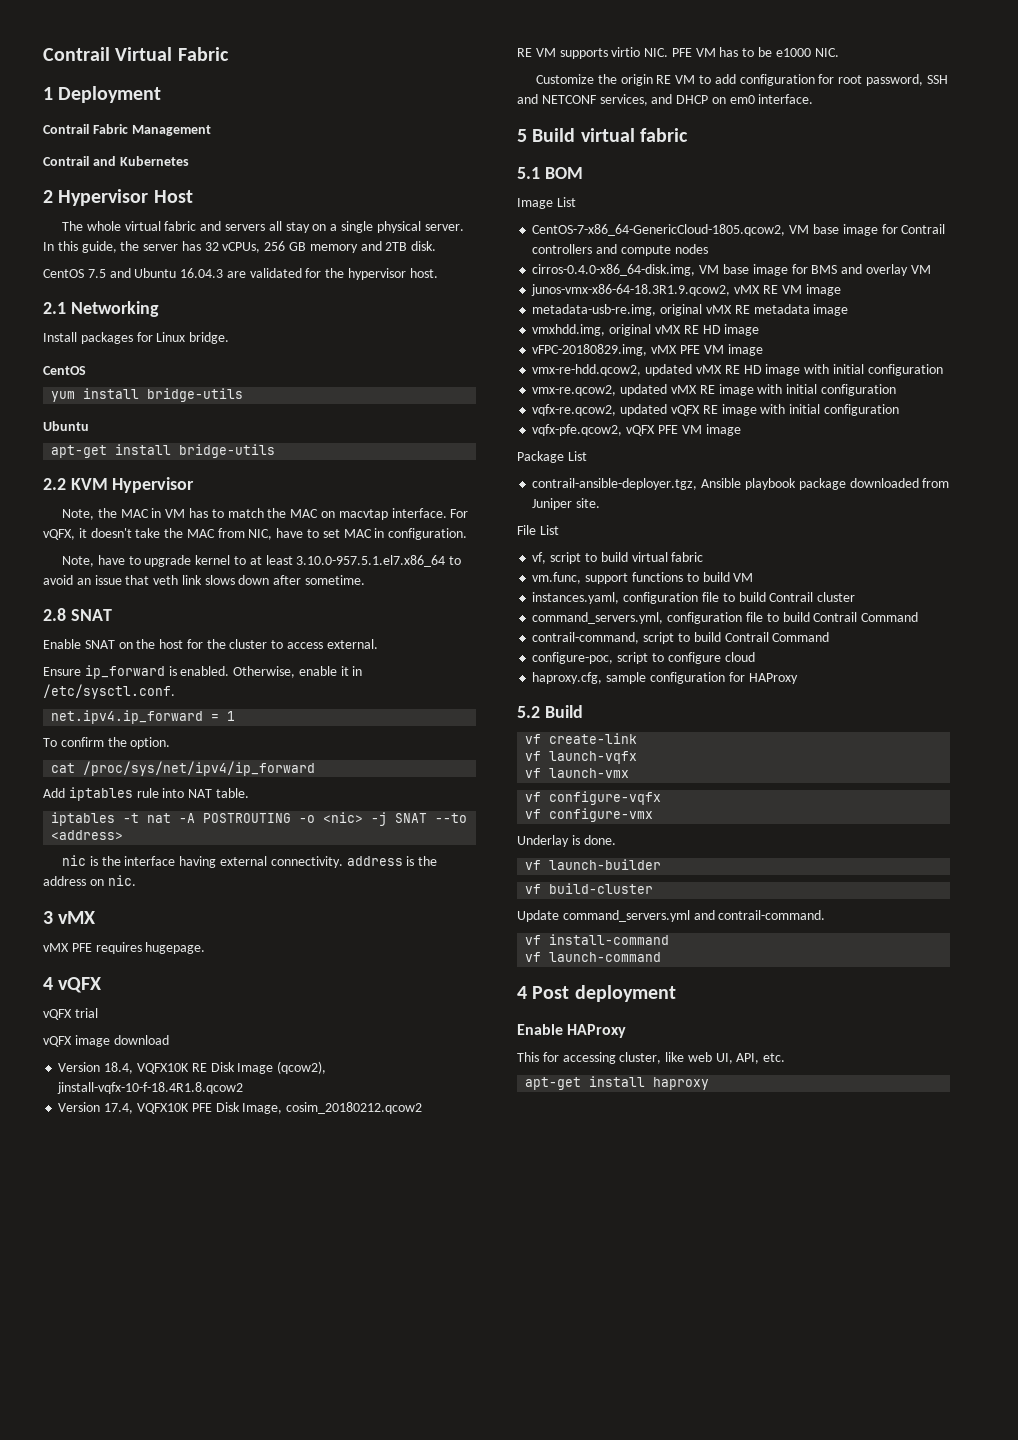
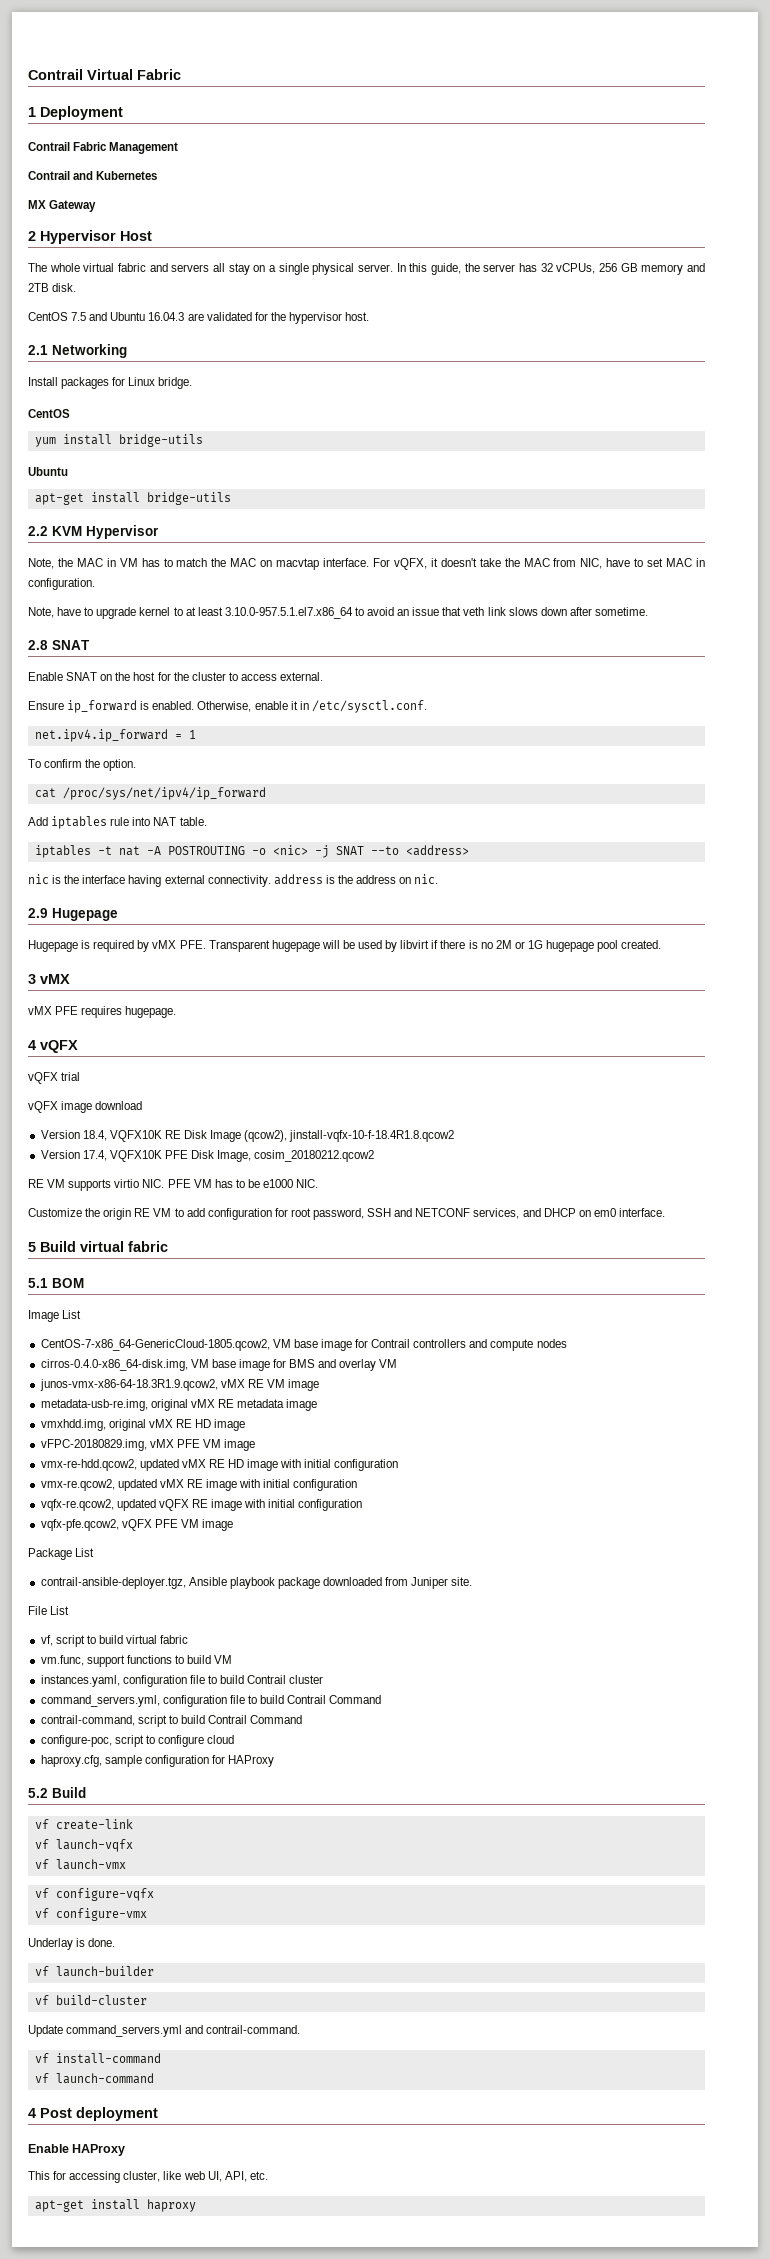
(189, 161) none -> [28,200,97,212] // MX Gateway
(136, 880) none -> [28,908,118,921] [28,940,662,952] // 2.9 Hugepage // Hugepage is required by vMX PFE. Transparent hugepage will be used by libvirt if there is no 2M or 1G hugepage pool created.

